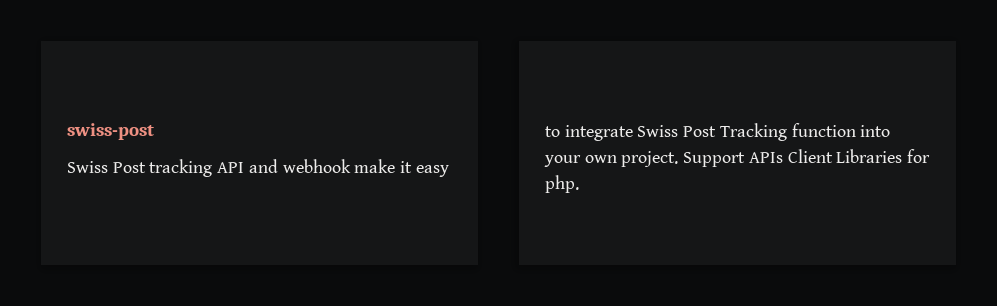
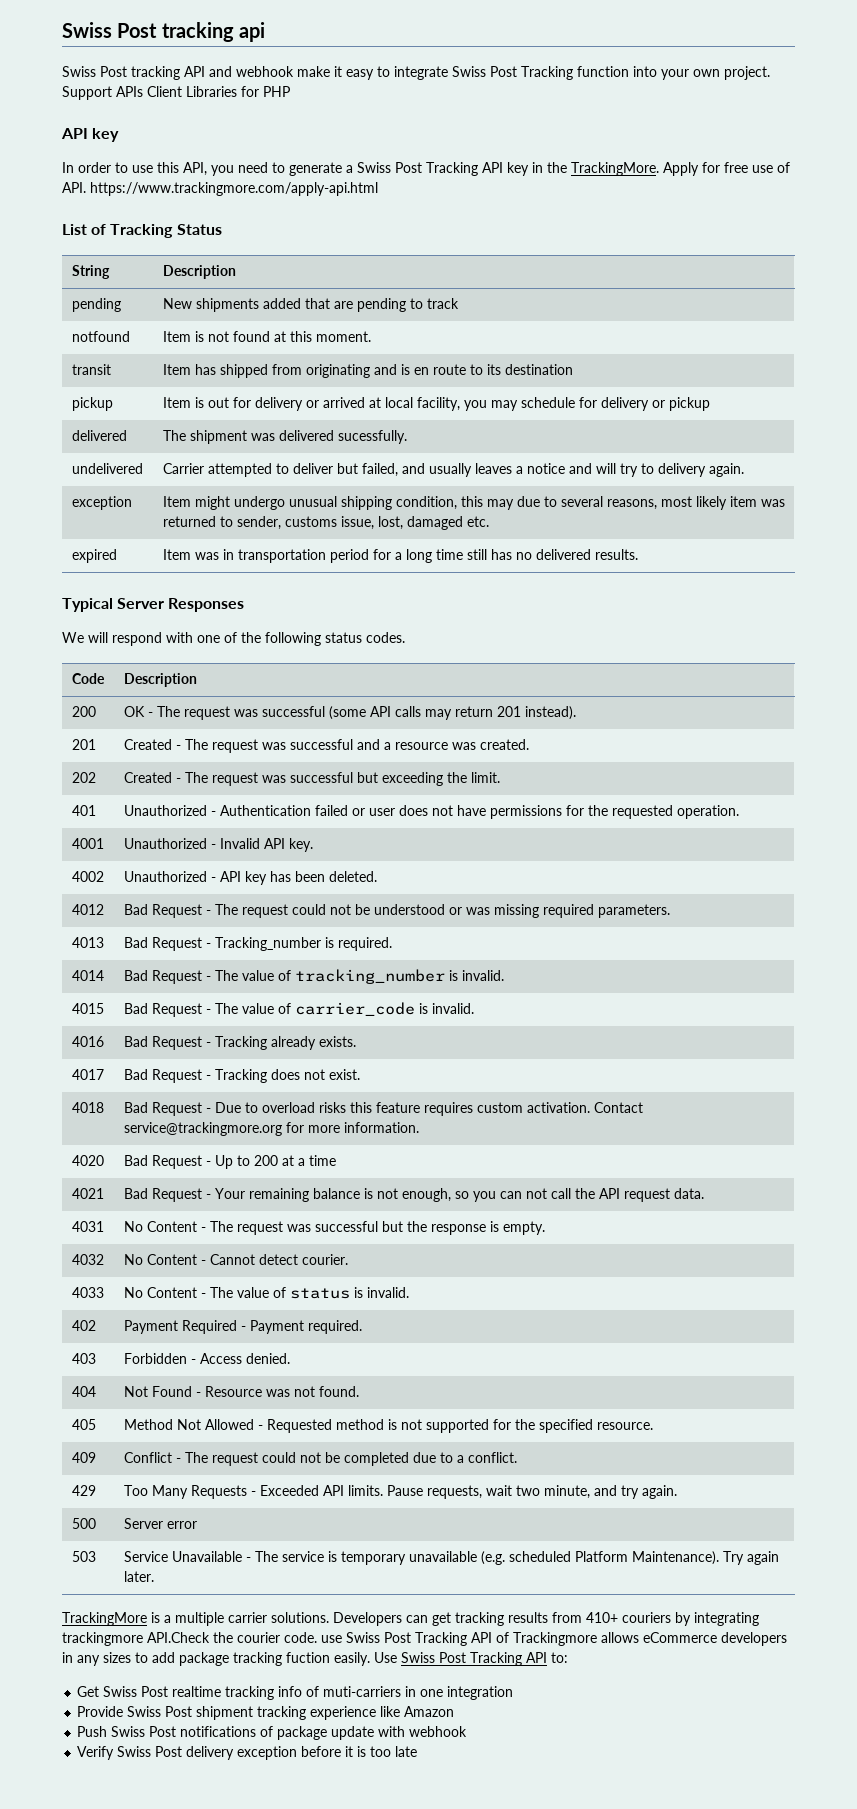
[67,123,154,140] swiss-post -> [62,22,265,42] Swiss Post tracking api
[545,175,579,193] php. -> [263,86,290,97] [61,128,120,142] [62,162,790,176] [62,182,378,196] [62,224,222,238] [71,265,110,279] [162,265,236,279] [71,298,121,312] [162,298,459,312] [71,331,130,342] [162,331,371,342] [71,364,111,375] [162,364,573,378] [71,397,113,411] [162,397,710,411] [71,430,127,441] [162,430,407,444] [71,463,143,474] [162,463,744,477] [71,496,132,510] [162,496,785,510] [162,516,489,530] [71,549,117,563] [162,549,638,563] [62,598,245,612] [62,632,405,646] [71,673,105,684] [123,673,197,687] [71,706,96,717] [123,706,576,720] [71,739,96,750] [123,739,529,753] [71,772,96,783] [123,772,500,786] [71,805,96,816] [123,805,739,819] [71,838,104,849] [123,838,313,852] [71,871,104,882] [123,871,377,885] [71,904,104,915] [123,904,670,918] [71,937,104,948] [123,937,392,951] [71,970,104,981] [123,969,504,984] [71,1003,104,1014] [123,1002,474,1017] [71,1036,104,1047] [123,1036,356,1050] [71,1069,104,1080] [123,1069,360,1083] [71,1102,104,1113] [123,1102,643,1116] [123,1122,419,1136] [71,1155,104,1166] [123,1155,336,1169] [71,1188,104,1199] [123,1188,704,1202] [71,1221,104,1232] [123,1221,545,1235] [71,1254,104,1265] [123,1254,348,1265] [71,1287,104,1298] [123,1287,409,1299] [71,1320,96,1331] [123,1320,362,1334] [71,1353,96,1364] [123,1353,290,1364] [71,1386,96,1397] [123,1386,359,1397] [71,1419,96,1430] [123,1419,653,1433] [71,1452,96,1463] [123,1452,517,1466] [71,1485,96,1496] [123,1485,677,1499] [71,1518,96,1529] [123,1518,197,1529] [71,1551,96,1562] [123,1551,779,1565] [123,1571,154,1582] [62,1612,759,1626] [62,1632,787,1646] [62,1652,568,1666] [77,1686,514,1700] [77,1706,455,1720] [77,1726,468,1740] [77,1746,418,1760] PHP // API key // In order to use this API, you need to generate a Swiss Post Tracking API key in the TrackingMore. Apply for free use of API. https://www.trackingmore.com/apply-api.html // List of Tracking Status // String | Description // pending | New shipments added that are pending to track // notfound | Item is not found at this moment. // transit | Item has shipped from originating and is en route to its destination // pickup | Item is out for delivery or arrived at local facility, you may schedule for delivery or pickup // delivered | The shipment was delivered sucessfully. // undelivered | Carrier attempted to deliver but failed, and usually leaves a notice and will try to delivery again. // exception | Item might undergo unusual shipping condition, this may due to several reasons, most likely item was returned to sender, customs issue, lost, damaged etc. // expired | Item was in transportation period for a long time still has no delivered results. // Typical Server Responses // We will respond with one of the following status codes. // Code | Description // 200 | OK - The request was successful (some API calls may return 201 instead). // 201 | Created - The request was successful and a resource was created. // 202 | Created - The request was successful but exceeding the limit. // 401 | Unauthorized - Authentication failed or user does not have permissions for the requested operation. // 4001 | Unauthorized - Invalid API key. // 4002 | Unauthorized - API key has been deleted. // 4012 | Bad Request - The request could not be understood or was missing required parameters. // 4013 | Bad Request - Tracking_number is required. // 4014 | Bad Request - The value of tracking_number is invalid. // 4015 | Bad Request - The value of carrier_code is invalid. // 4016 | Bad Request - Tracking already exists. // 4017 | Bad Request - Tracking does not exist. // 4018 | Bad Request - Due to overload risks this feature requires custom activation. Contact service@trackingmore.org for more information. // 4020 | Bad Request - Up to 200 at a time // 4021 | Bad Request - Your remaining balance is not enough, so you can not call the API request data. // 4031 | No Content - The request was successful but the response is empty. // 4032 | No Content - Cannot detect courier. // 4033 | No Content - The value of status is invalid. // 402 | Payment Required - Payment required. // 403 | Forbidden - Access denied. // 404 | Not Found - Resource was not found. // 405 | Method Not Allowed - Requested method is not supported for the specified resource. // 409 | Conflict - The request could not be completed due to a conflict. // 429 | Too Many Requests - Exceeded API limits. Pause requests, wait two minute, and try again. // 500 | Server error // 503 | Service Unavailable - The service is temporary unavailable (e.g. scheduled Platform Maintenance). Try again later. // TrackingMore is a multiple carrier solutions. Developers can get tracking results from 410+ couriers by integrating trackingmore API.Check the courier code. use Swiss Post Tracking API of Trackingmore allows eCommerce developers in any sizes to add package tracking fuction easily. Use Swiss Post Tracking API to: // Get Swiss Post realtime tracking info of muti-carriers in one integration // Provide Swiss Post shipment tracking experience like Amazon // Push Swiss Post notifications of package update with webhook // Verify Swiss Post delivery exception before it is too late

